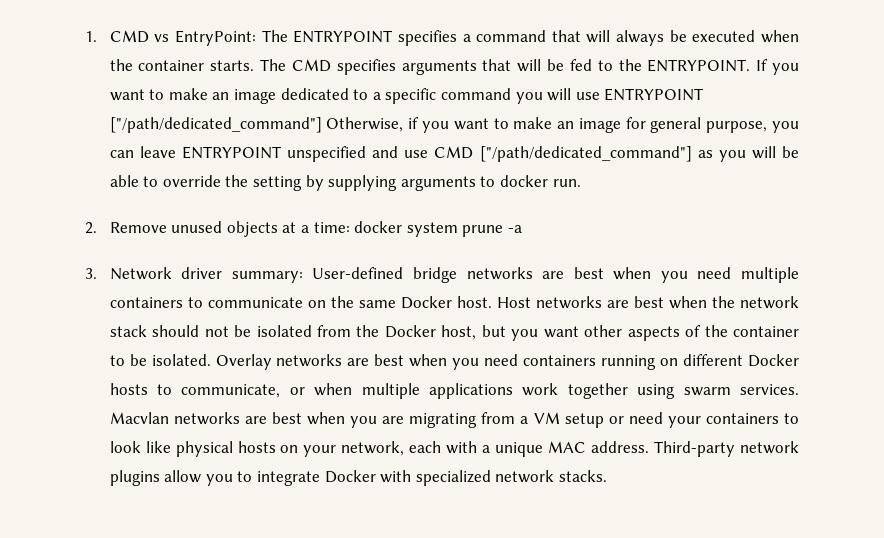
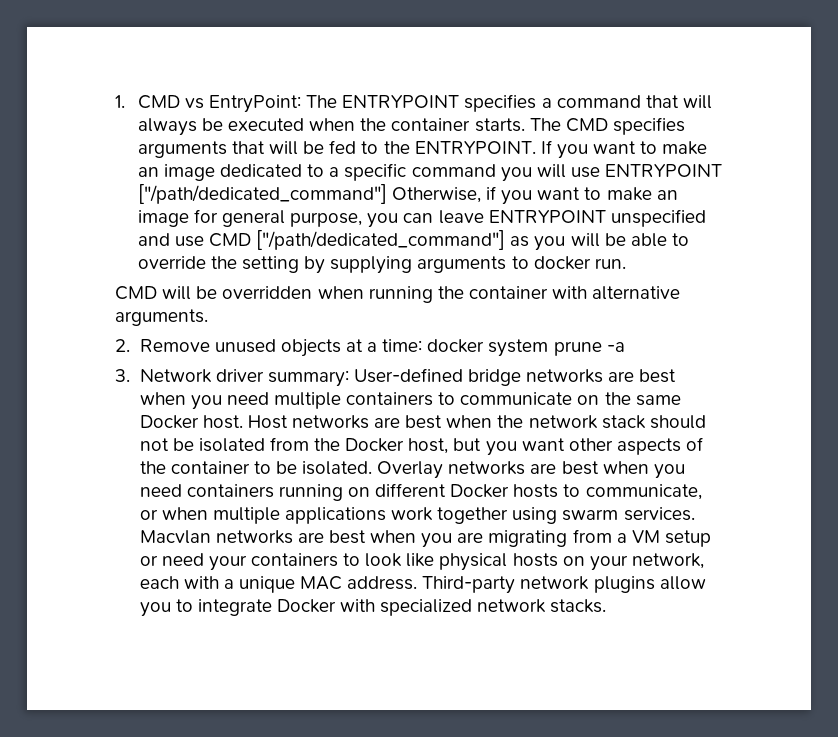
(581, 183) none -> [115,286,681,303] [115,309,208,326] // CMD will be overridden when running the container with alternative arguments.

